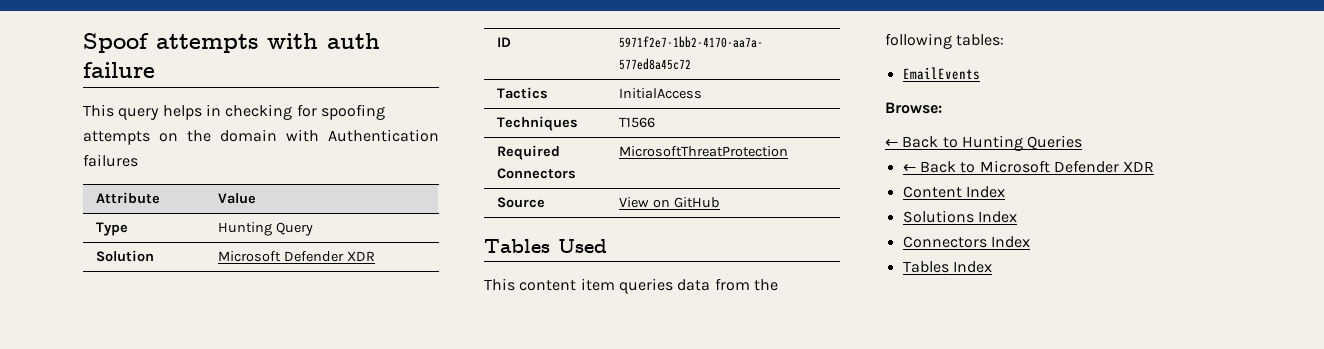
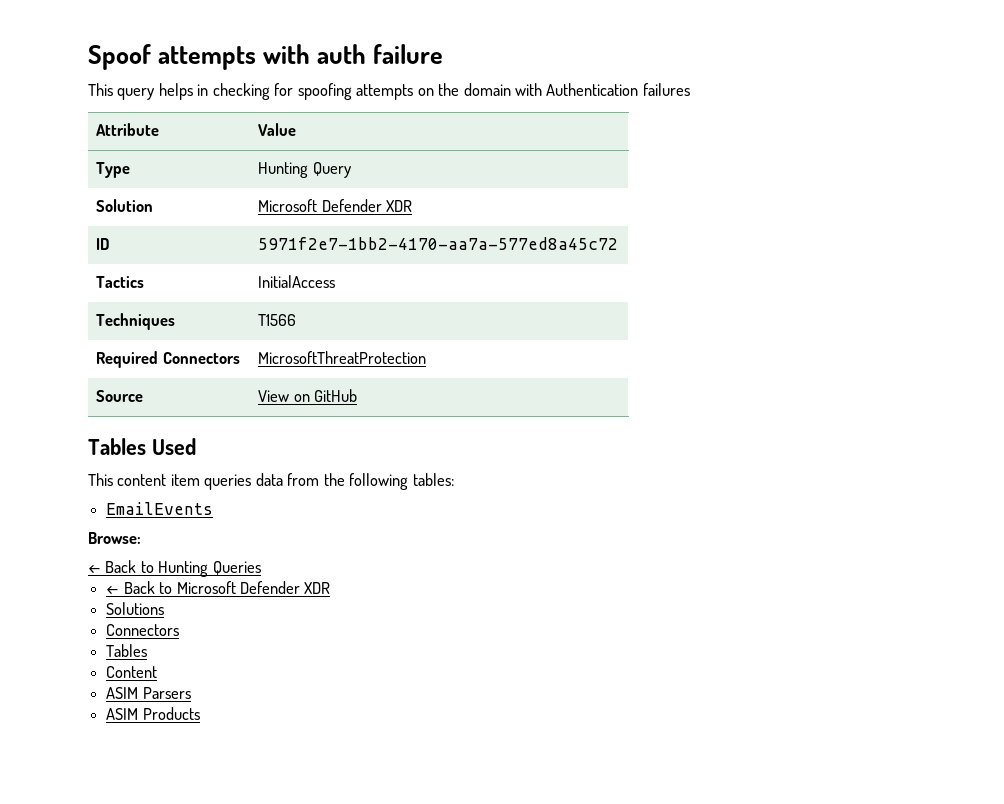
[902,186,1005,198] // Content Index -> (331, 588) none
[977,211,1017,223] [902,236,1030,248] [902,261,992,273] Index // Connectors Index // Tables Index -> [106,624,180,636] [106,644,148,657] [106,666,158,678] [106,687,191,699] [106,707,200,720] // Connectors // Tables // Content // ASIM Parsers // ASIM Products

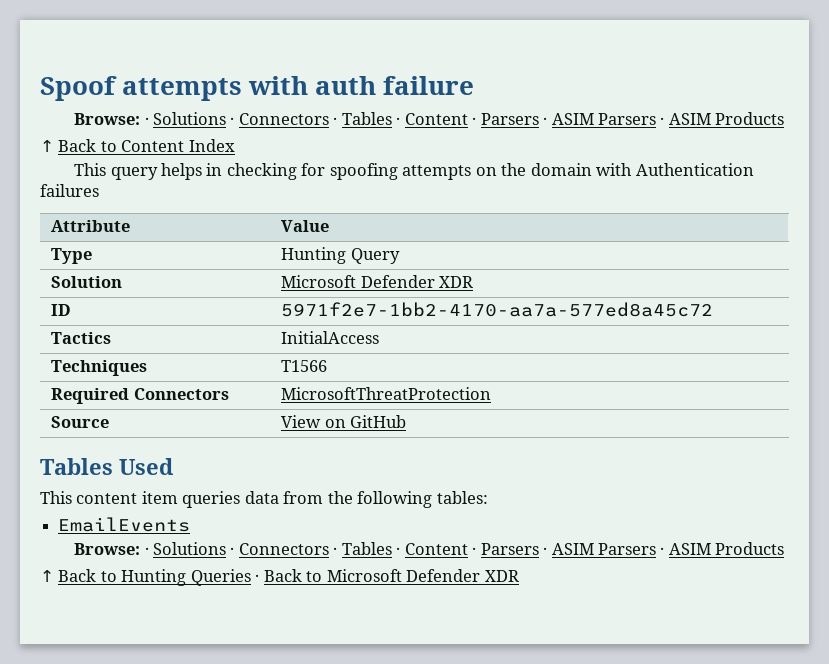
(444, 54) none -> [74,112,785,125] [40,139,235,152] // Browse: · Solutions · Connectors · Tables · Content · Parsers · ASIM Parsers · ASIM Products // ↑ Back to Content Index
[88,565,101,573] // ← -> [144,542,785,555] [40,570,54,582] · Solutions · Connectors · Tables · Content · Parsers · ASIM Parsers · ASIM Products // ↑
[106,586,120,594] // ← -> [255,574,260,582] ·
[106,602,165,615] [106,624,180,636] [106,644,148,657] [106,666,158,678] [106,687,191,699] [106,707,200,720] // Solutions // Connectors // Tables // Content // ASIM Parsers // ASIM Products -> (519, 576) none

